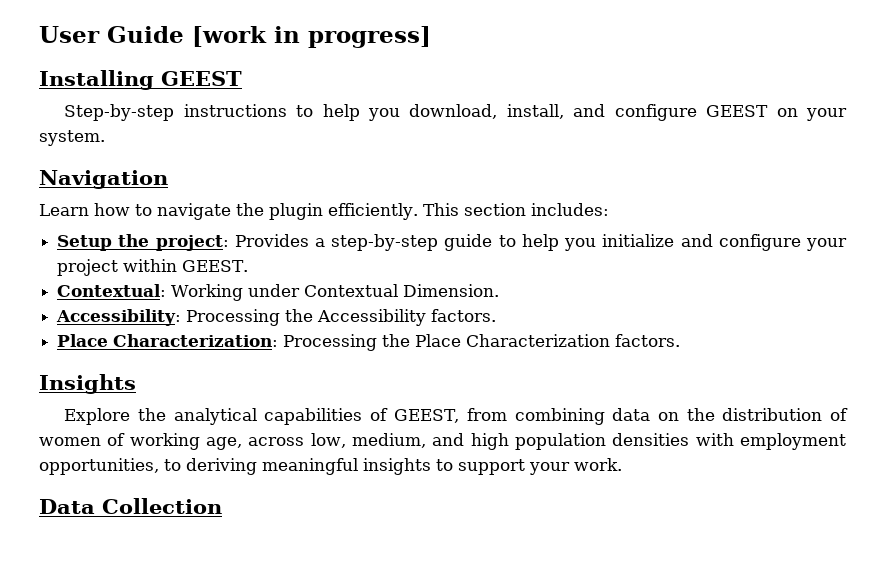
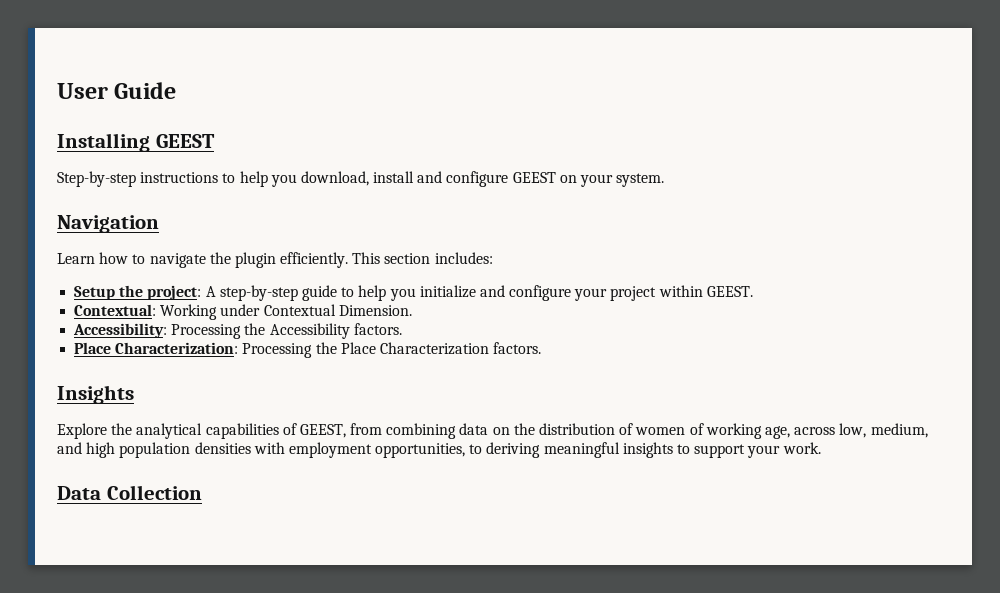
[192,26,431,48] [work in progress] -> (177, 90) none
[506,104,564,119] install, -> [373,171,415,183] install
[234,234,326,247] Provides a -> [205,286,216,297] A

